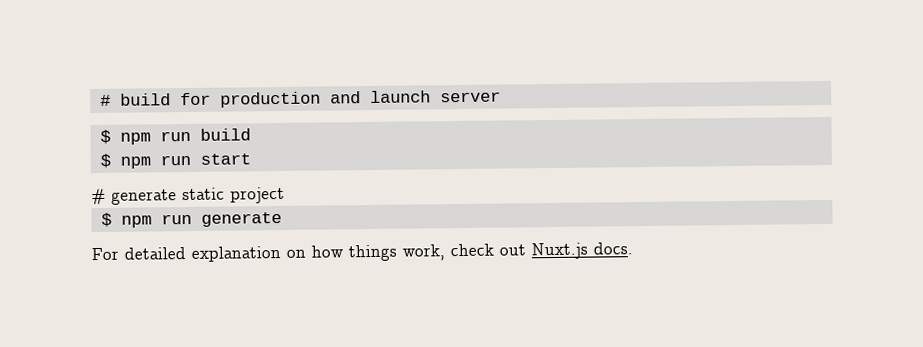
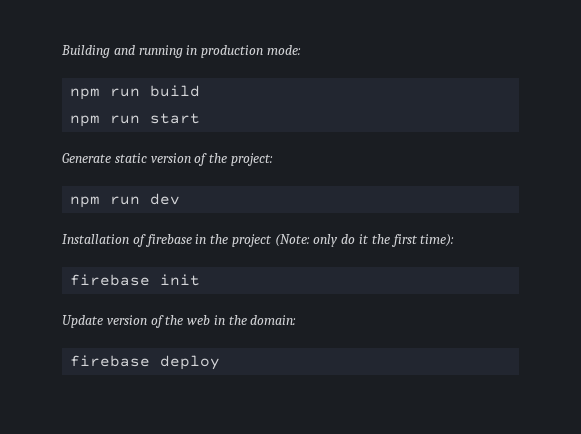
[99,90,501,108] [99,129,111,144] # build for production and launch server // $ -> [61,45,301,58] Building and running in production mode: //
[99,153,111,168] $ -> (201, 91) none
[91,186,285,205] [100,211,282,228] [91,242,633,262] # generate static project // $ npm run generate // For detailed explanation on how things work, check out Nuxt.js docs. -> [62,153,273,166] [70,193,181,208] [62,234,455,247] [70,274,201,286] [62,315,297,328] [70,355,221,370] Generate static version of the project: // npm run dev // Installation of firebase in the project (Note: only do it the first time): // firebase init // Update version of the web in the domain: // firebase deploy

